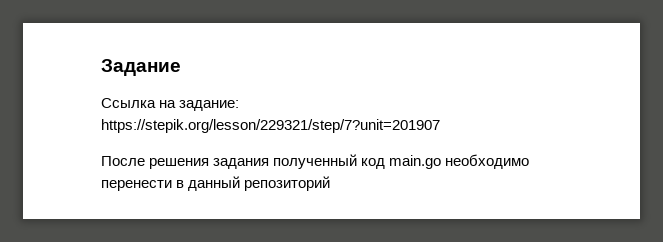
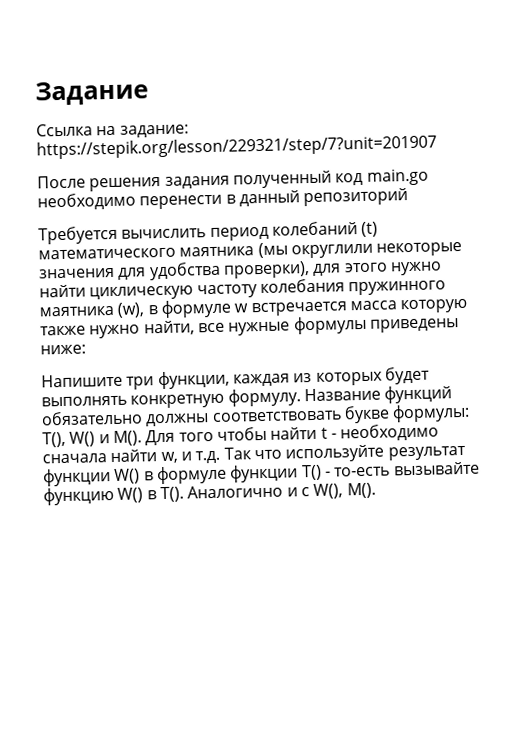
(331, 183) none -> [38,221,379,245] [38,241,463,260] [39,261,442,281] [39,278,447,301] [39,298,468,319] [40,315,459,339] [40,344,86,355] [41,366,430,390] [41,385,453,409] [41,403,471,427] [42,423,440,448] [42,444,466,464] [43,461,480,487] [43,482,376,506] // Требуется вычислить период колебаний (t) математического маятника (мы округлили некоторые значения для удобства проверки), для этого нужно найти циклическую частоту колебания пружинного маятника (w), в формуле w встречается масса которую также нужно найти, все нужные формулы приведены ниже: // Напишите три функции, каждая из которых будет выполнять конкретную формулу. Название функций обязательно должны соответствовать букве формулы: T(), W() и M(). Для того чтобы найти t - необходимо сначала найти w, и т.д. Так что используйте результат функции W() в формуле функции T() - то-есть вызывайте функцию W() в T(). Аналогично и с W(), M().

